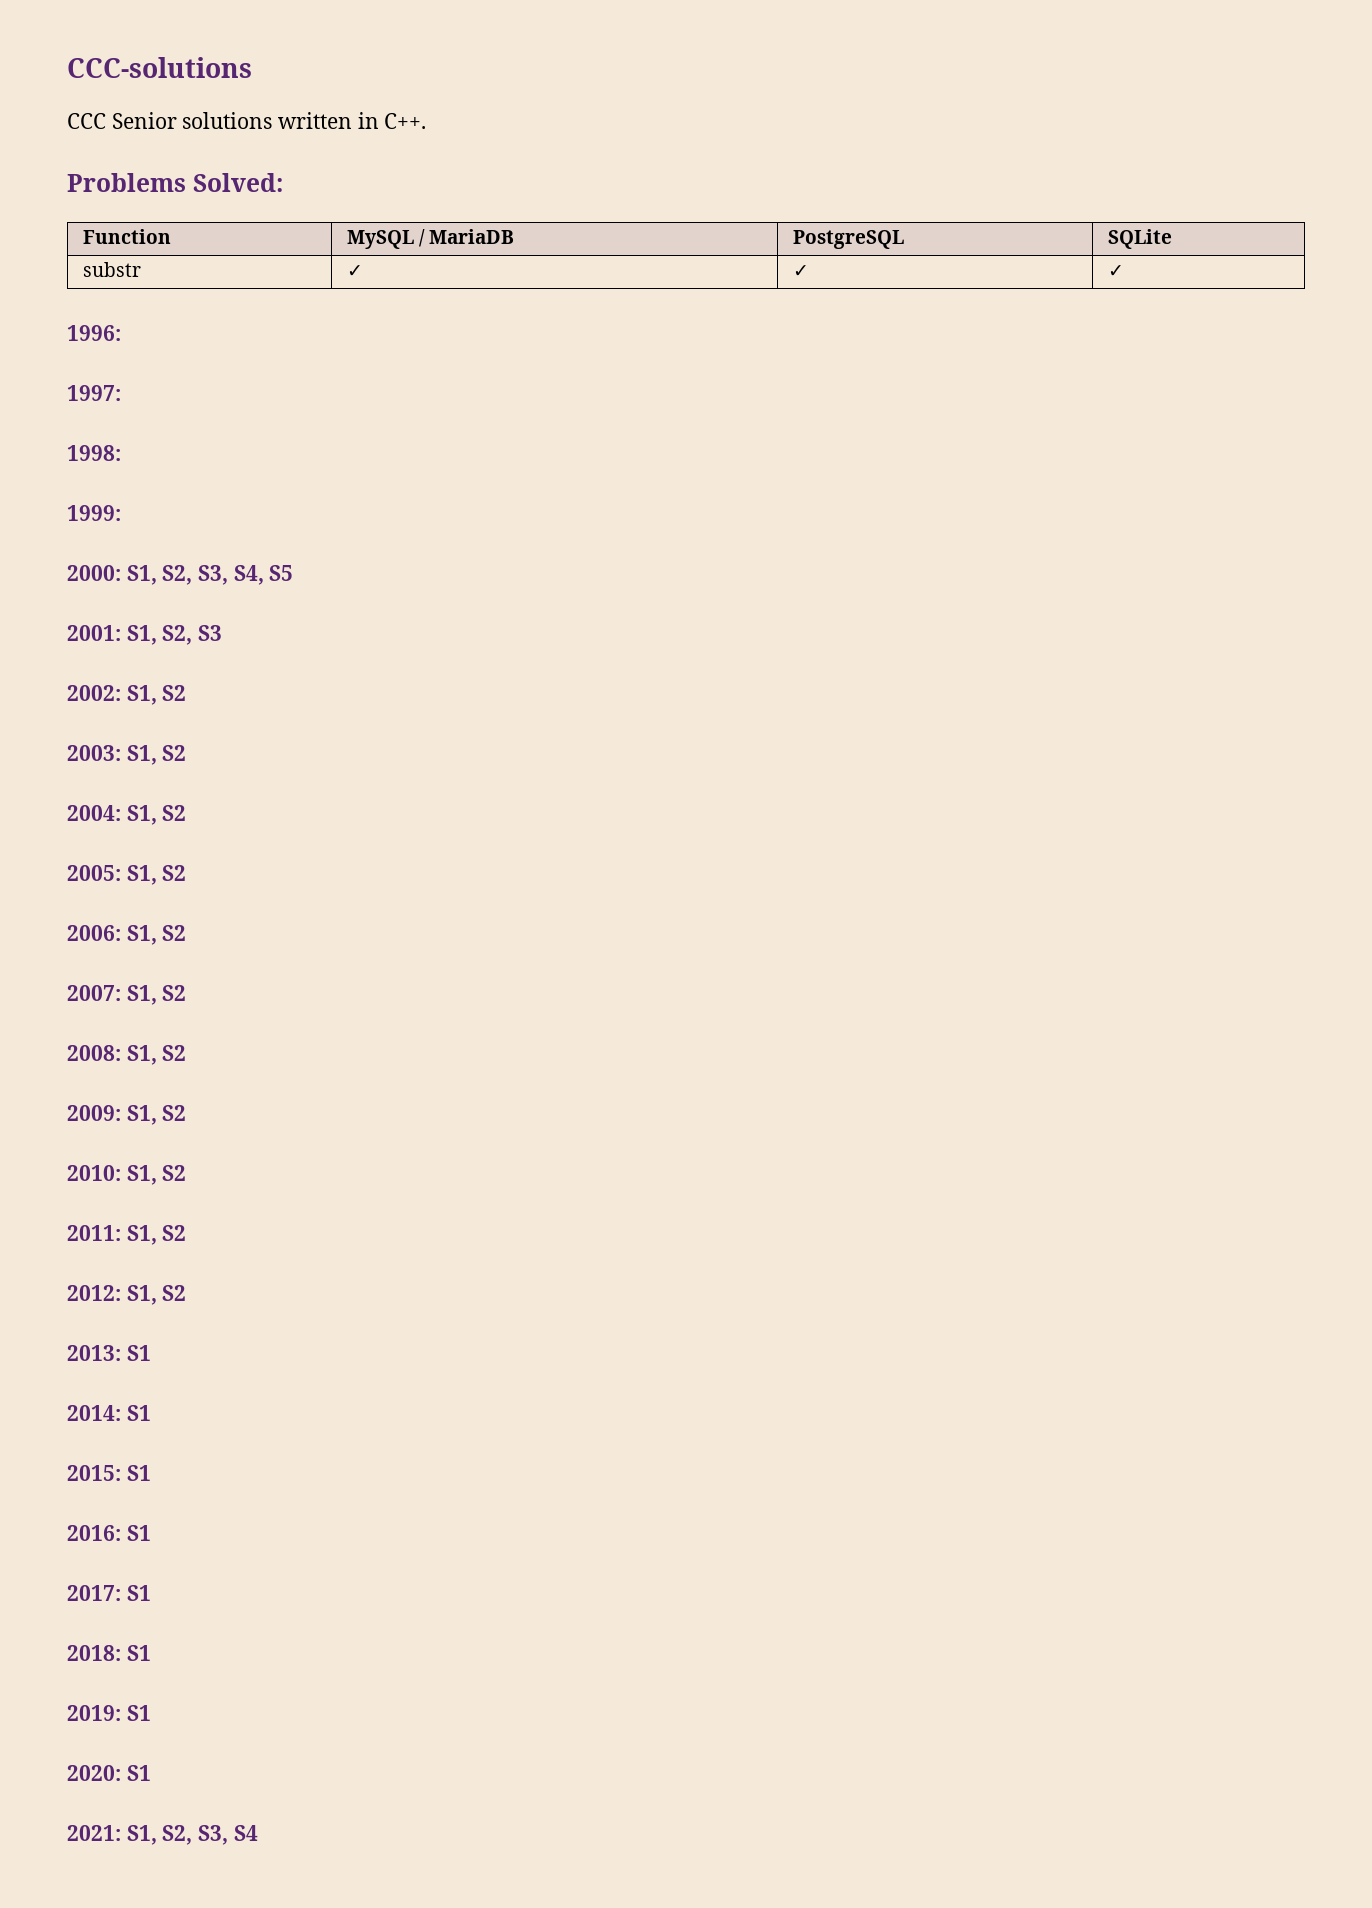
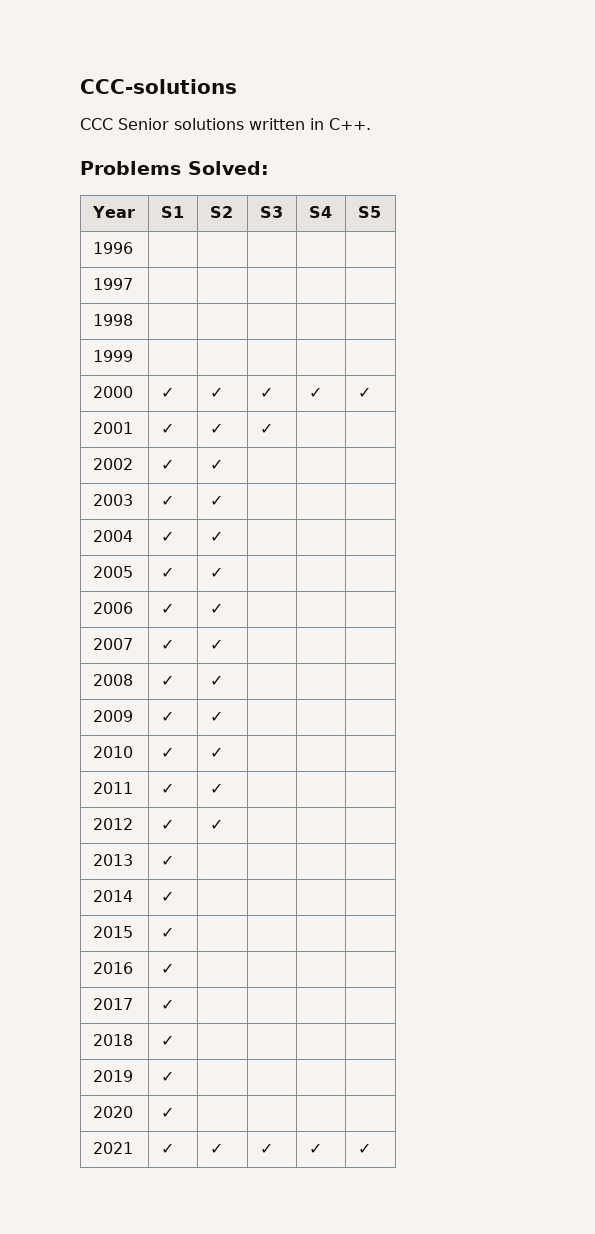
[82,229,171,244] [346,229,514,249] [792,230,904,249] [1107,229,1172,249] [82,262,141,277] [346,265,363,277] [792,265,809,277] [1107,265,1124,277] [67,325,121,341] [67,385,121,401] [67,445,121,461] [67,505,121,521] [67,565,294,585] [67,625,223,645] [67,685,187,705] [67,745,187,765] [67,805,187,825] [67,865,187,885] [67,925,187,945] [67,985,187,1005] [67,1045,187,1065] [67,1105,187,1125] [67,1165,187,1185] [67,1225,187,1245] [67,1285,187,1305] [67,1345,151,1361] [67,1405,151,1421] [67,1465,151,1481] [67,1525,151,1541] [67,1585,151,1601] [67,1645,151,1661] [67,1705,151,1721] [67,1765,151,1781] [67,1825,258,1845] Function | MySQL / MariaDB | PostgreSQL | SQLite // substr | ✓ | ✓ | ✓ // 1996: // 1997: // 1998: // 1999: // 2000: S1, S2, S3, S4, S5 // 2001: S1, S2, S3 // 2002: S1, S2 // 2003: S1, S2 // 2004: S1, S2 // 2005: S1, S2 // 2006: S1, S2 // 2007: S1, S2 // 2008: S1, S2 // 2009: S1, S2 // 2010: S1, S2 // 2011: S1, S2 // 2012: S1, S2 // 2013: S1 // 2014: S1 // 2015: S1 // 2016: S1 // 2017: S1 // 2018: S1 // 2019: S1 // 2020: S1 // 2021: S1, S2, S3, S4 -> [91,206,135,218] [160,206,184,218] [209,206,233,218] [259,206,283,218] [308,206,332,218] [357,206,381,218] [92,242,133,254] [92,278,133,290] [92,314,133,326] [92,350,133,362] [92,386,133,398] [160,387,174,398] [209,387,223,398] [259,387,273,398] [308,387,322,398] [357,387,371,398] [92,422,133,434] [160,423,174,434] [209,423,223,434] [259,423,273,434] [92,458,133,470] [160,459,174,470] [209,459,223,470] [92,494,133,506] [160,495,174,506] [209,495,223,506] [92,530,133,542] [160,531,174,542] [209,531,223,542] [92,566,133,578] [160,567,174,578] [209,567,223,578] [92,602,133,614] [160,603,174,614] [209,603,223,614] [92,638,133,650] [160,639,174,650] [209,639,223,650] [92,674,133,686] [160,675,174,686] [209,675,223,686] [92,710,133,722] [160,711,174,722] [209,711,223,722] [92,746,133,758] [160,747,174,758] [209,747,223,758] [92,782,133,794] [160,783,174,794] [209,783,223,794] [92,818,133,830] [160,819,174,830] [209,819,223,830] [92,854,133,866] [160,855,174,866] [92,890,133,902] [160,891,174,902] [92,926,133,938] [160,927,174,938] [92,962,133,974] [160,963,174,974] [92,998,133,1010] [160,999,174,1010] [92,1034,133,1046] [160,1035,174,1046] [92,1070,133,1082] [160,1071,174,1082] [92,1106,133,1118] [160,1107,174,1118] [92,1142,133,1154] [160,1143,174,1154] [209,1143,223,1154] [259,1143,273,1154] [308,1143,322,1154] [357,1143,371,1154] Year | S1 | S2 | S3 | S4 | S5 // 1996 | | | | | // 1997 | | | | | // 1998 | | | | | // 1999 | | | | | // 2000 | ✓ | ✓ | ✓ | ✓ | ✓ // 2001 | ✓ | ✓ | ✓ | | // 2002 | ✓ | ✓ | | | // 2003 | ✓ | ✓ | | | // 2004 | ✓ | ✓ | | | // 2005 | ✓ | ✓ | | | // 2006 | ✓ | ✓ | | | // 2007 | ✓ | ✓ | | | // 2008 | ✓ | ✓ | | | // 2009 | ✓ | ✓ | | | // 2010 | ✓ | ✓ | | | // 2011 | ✓ | ✓ | | | // 2012 | ✓ | ✓ | | | // 2013 | ✓ | | | | // 2014 | ✓ | | | | // 2015 | ✓ | | | | // 2016 | ✓ | | | | // 2017 | ✓ | | | | // 2018 | ✓ | | | | // 2019 | ✓ | | | | // 2020 | ✓ | | | | // 2021 | ✓ | ✓ | ✓ | ✓ | ✓

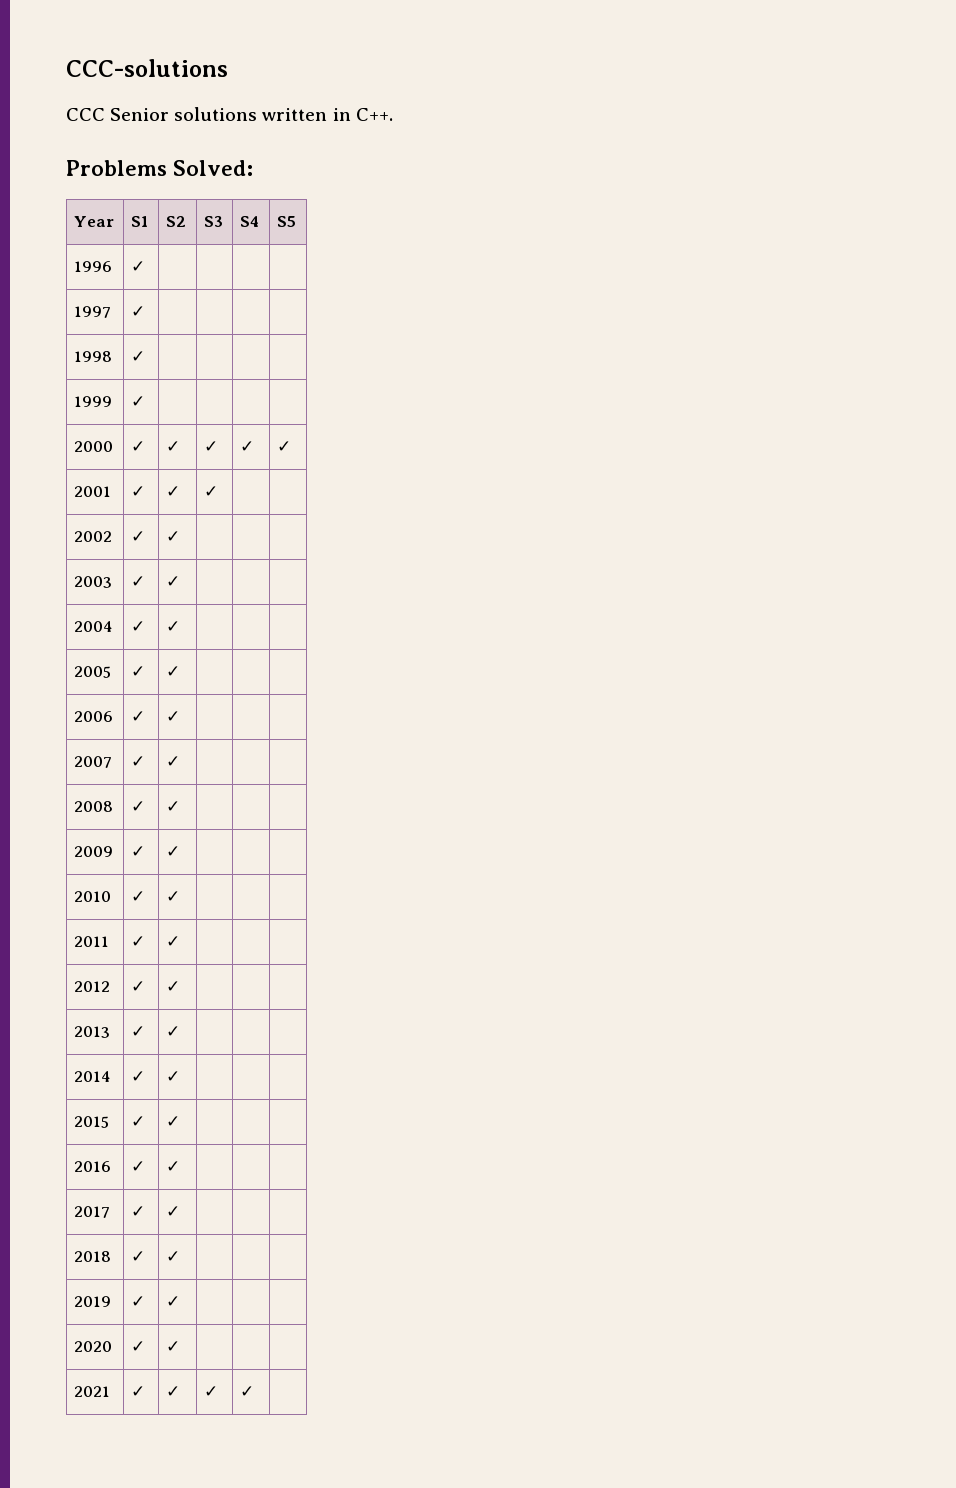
(133, 248) none -> [131,261,146,272] ✓
(133, 284) none -> [131,306,146,317] ✓
(133, 320) none -> [131,351,146,362] ✓
(133, 356) none -> [131,396,146,407] ✓
(174, 860) none -> [166,1026,181,1037] ✓
(174, 896) none -> [166,1071,181,1082] ✓
(174, 932) none -> [166,1116,181,1127] ✓
(174, 968) none -> [166,1161,181,1172] ✓
(174, 1004) none -> [166,1206,181,1217] ✓
(174, 1040) none -> [166,1251,181,1262] ✓
(174, 1076) none -> [166,1296,181,1307] ✓
(174, 1112) none -> [166,1341,181,1352] ✓
[357,1143,371,1154] ✓ -> (255, 1391) none

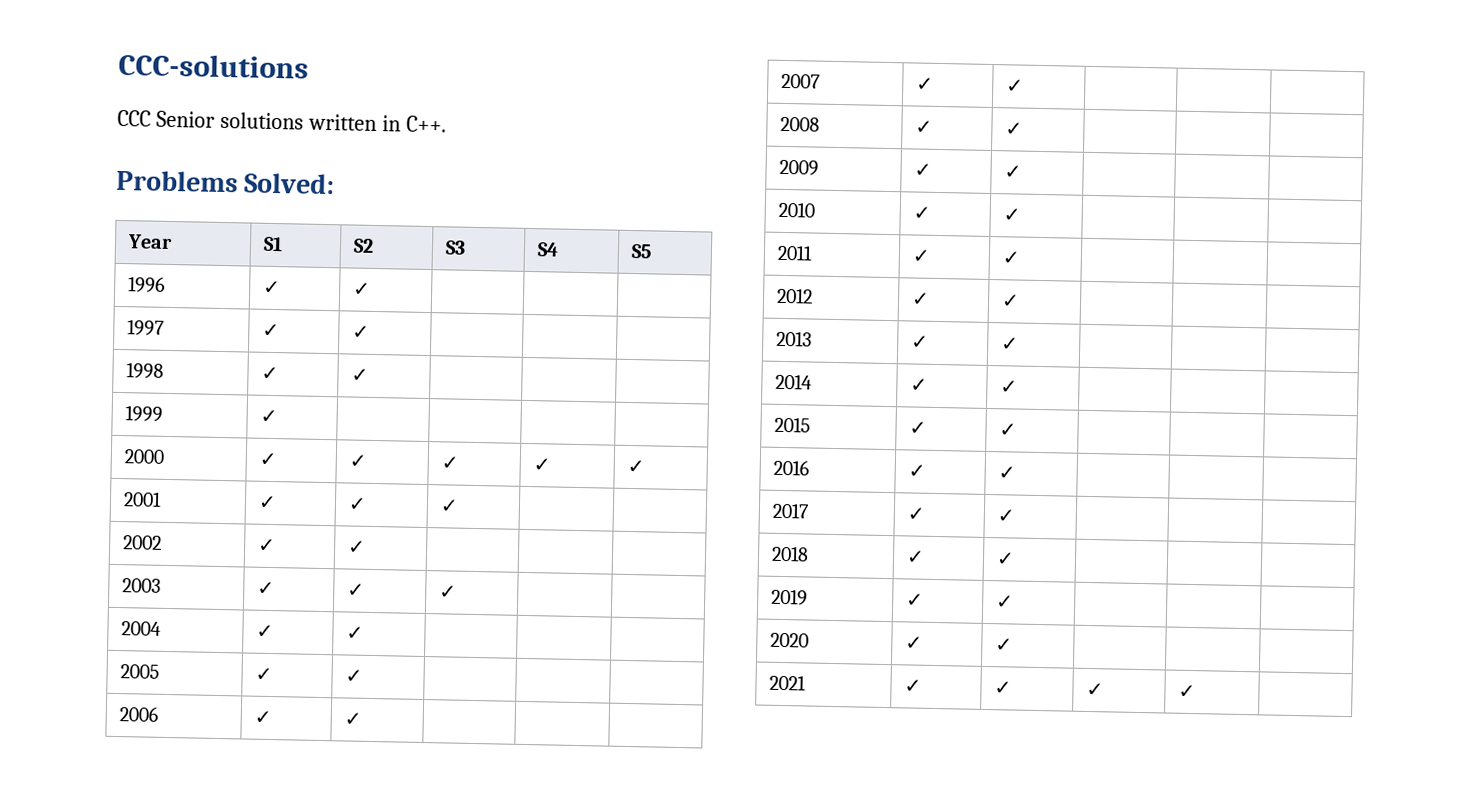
(146, 266) none -> [353,282,372,296] ✓
(146, 311) none -> [352,325,371,339] ✓
(146, 356) none -> [351,368,370,382] ✓
(181, 581) none -> [439,585,458,599] ✓

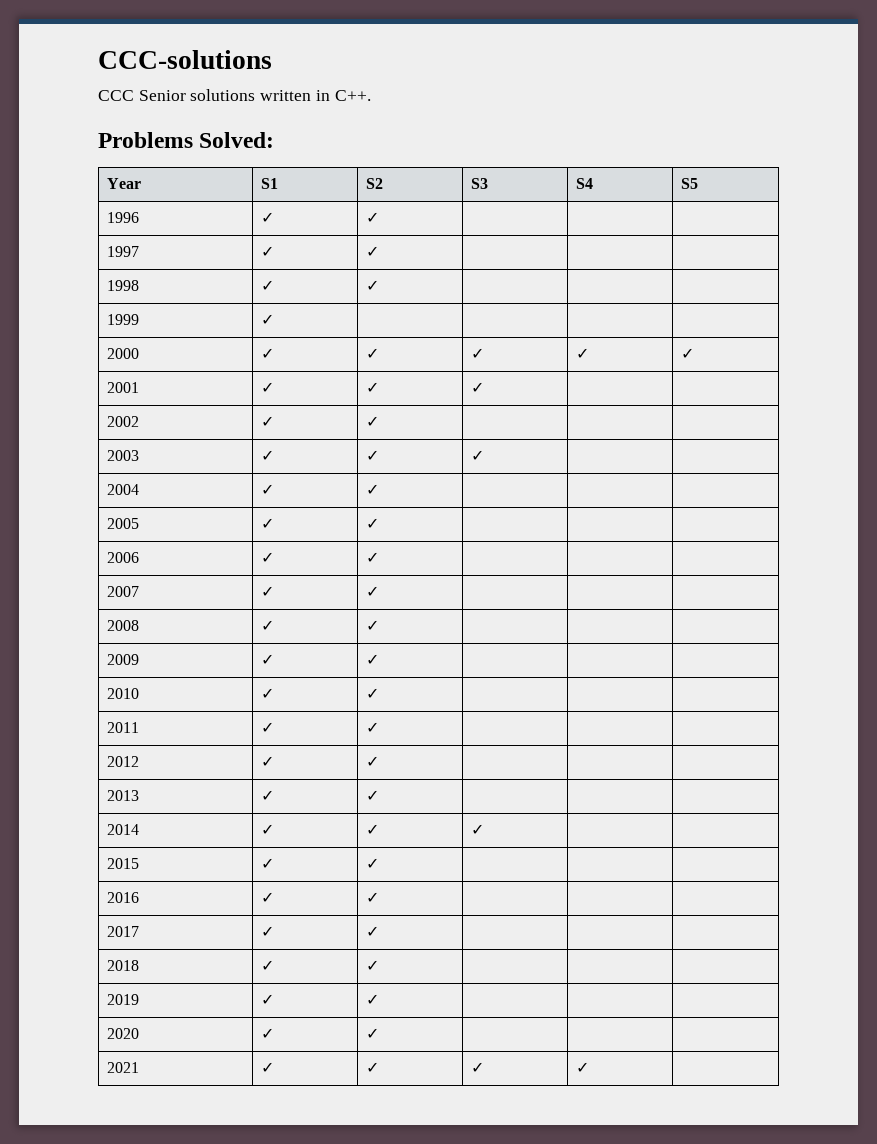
(1019, 387) none -> [471,824,485,835] ✓

